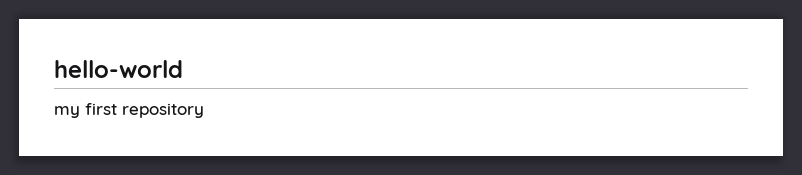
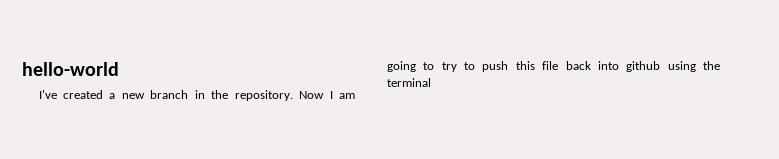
[54,103,204,118] my first repository -> [38,90,355,101] [387,61,720,72] [387,78,431,87] I've created a new branch in the repository. Now I am going to try to push this file back into github using the terminal

